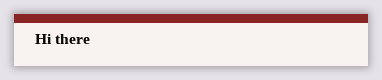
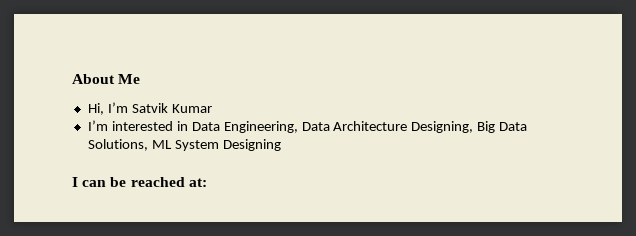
[35,34,91,44] Hi there -> [72,74,141,84] [87,102,212,115] [87,120,528,133] [87,139,281,151] [72,177,207,187] About Me // Hi, I’m Satvik Kumar // I’m interested in Data Engineering, Data Architecture Designing, Big Data Solutions, ML System Designing // I can be reached at:

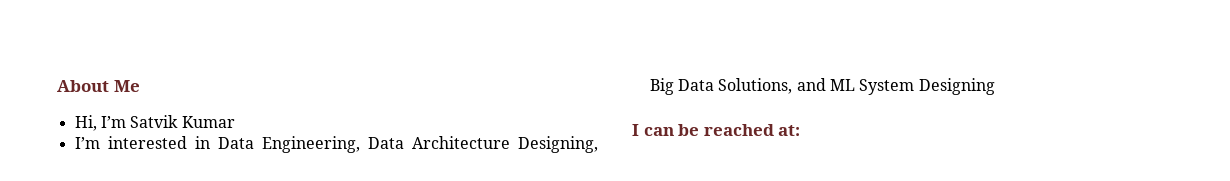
(148, 145) none -> [796,78,826,91] and

